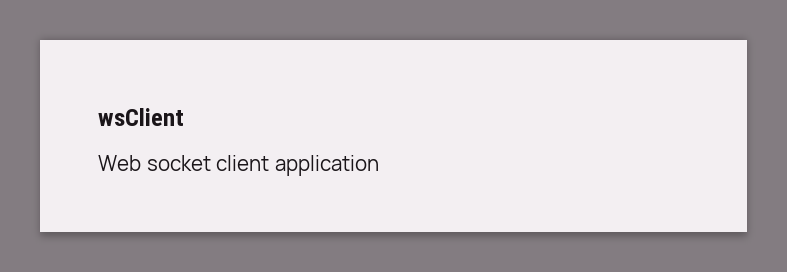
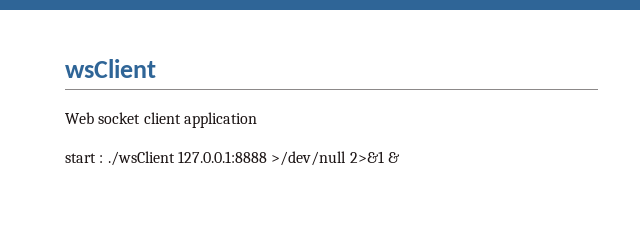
(379, 165) none -> [65,151,400,166] // start : ./wsClient 127.0.0.1:8888 >/dev/null 2>&1 &

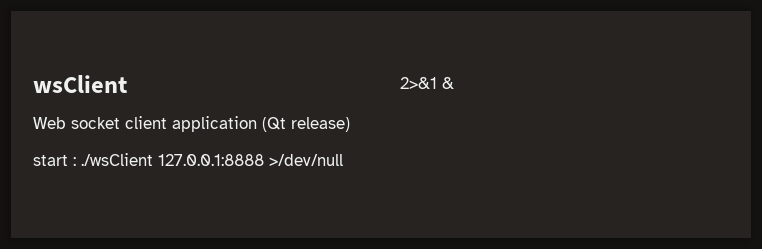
(257, 120) none -> [262,117,350,132] (Qt release)

